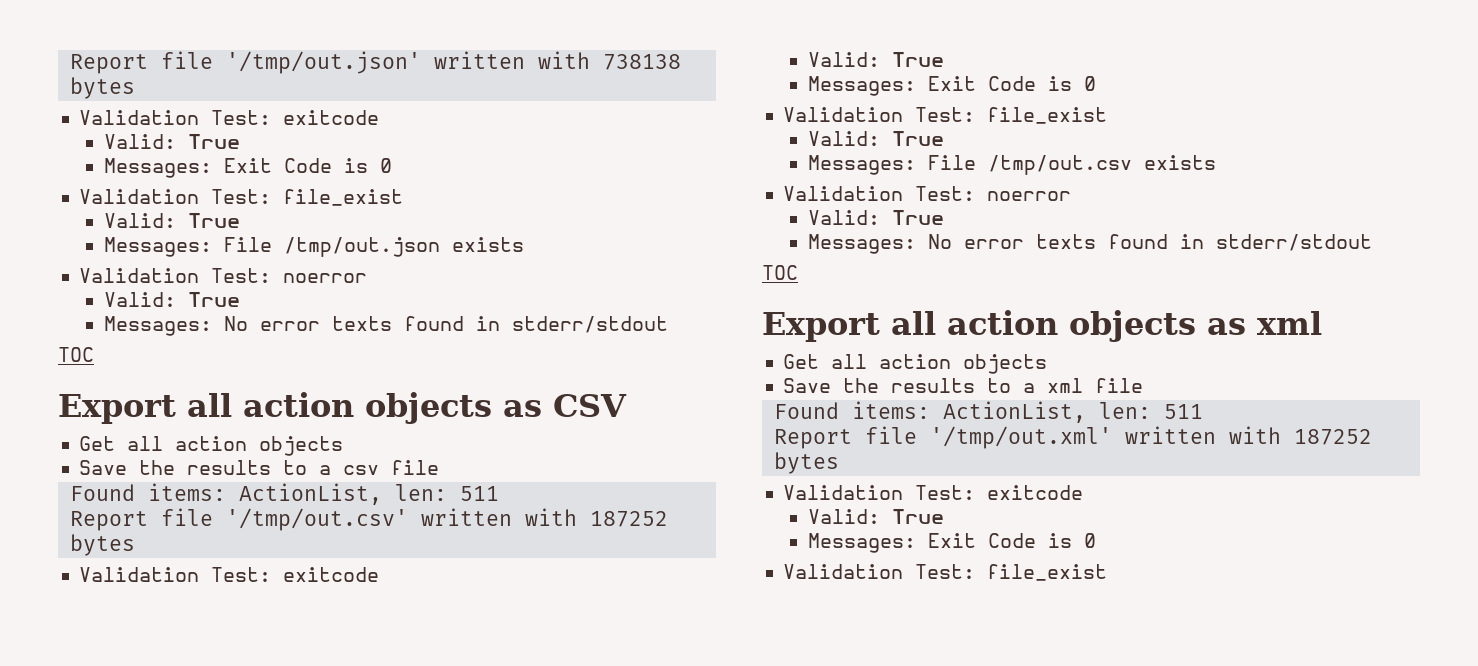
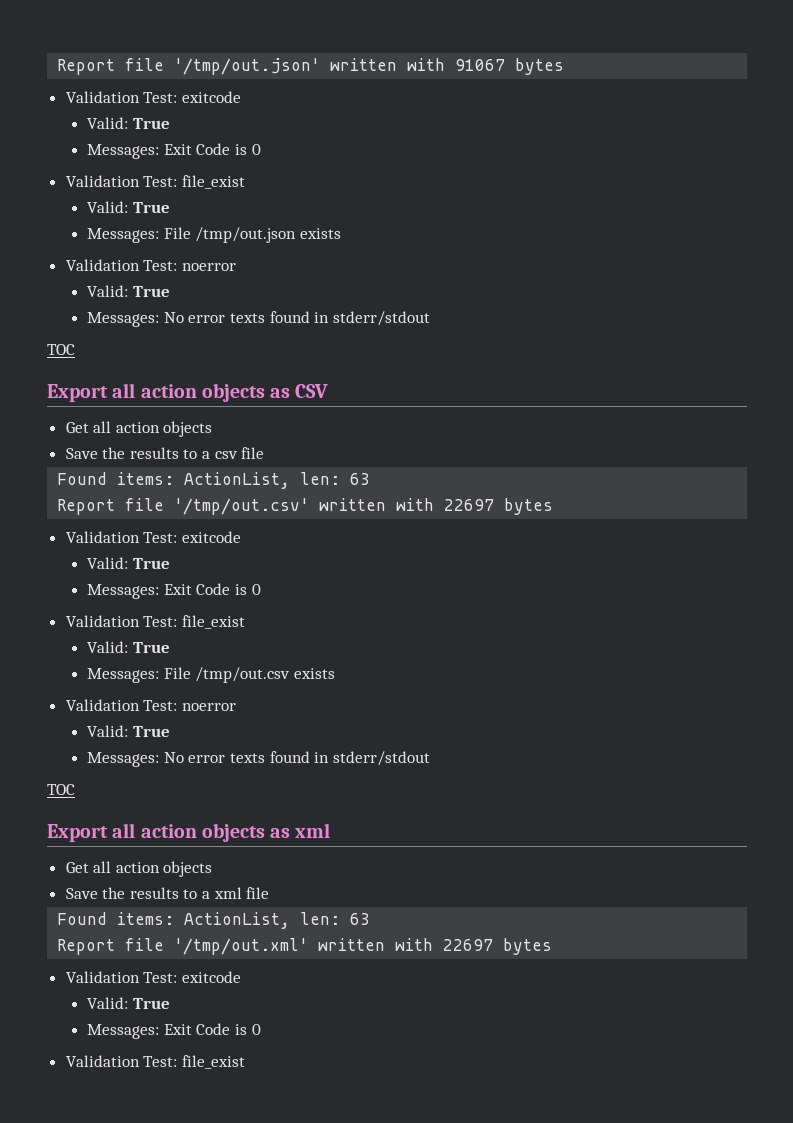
[602,54,681,70] 738138 -> [455,59,506,71] 91067
[459,486,499,501] 511 -> [350,473,371,485] 63
[589,511,668,527] 187252 -> [444,499,495,511] 22697
[1163,404,1203,419] 511 -> [350,913,371,925] 63
[1293,429,1372,445] 187252 -> [443,939,494,951] 22697

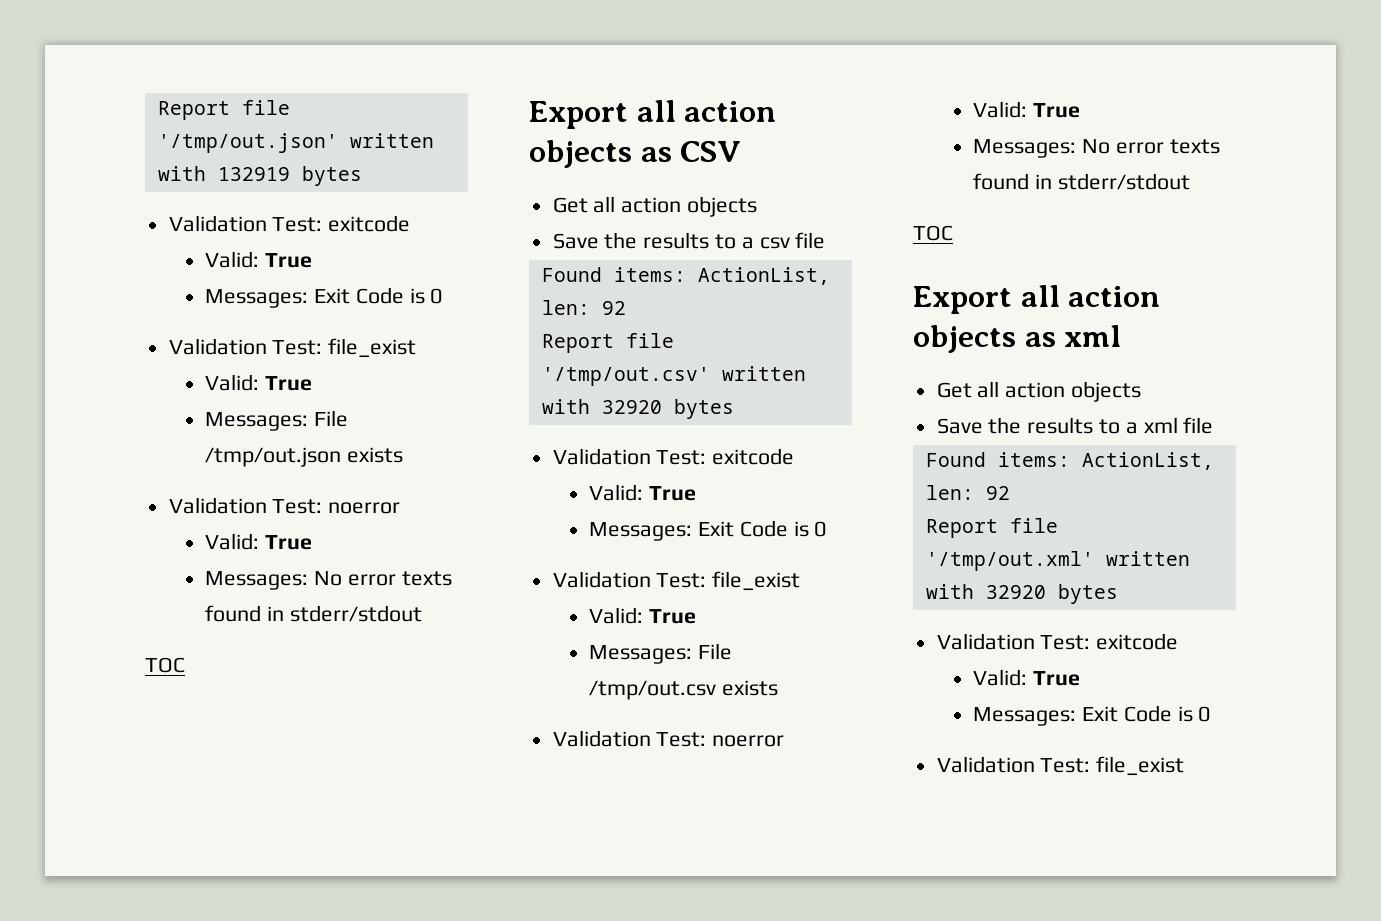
[455,59,506,71] 91067 -> [217,167,290,181] 132919
[350,473,371,485] 63 -> [601,301,626,315] 92
[444,499,495,511] 22697 -> [601,400,662,414] 32920
[350,913,371,925] 63 -> [985,486,1010,500] 92
[443,939,494,951] 22697 -> [985,585,1046,599] 32920

